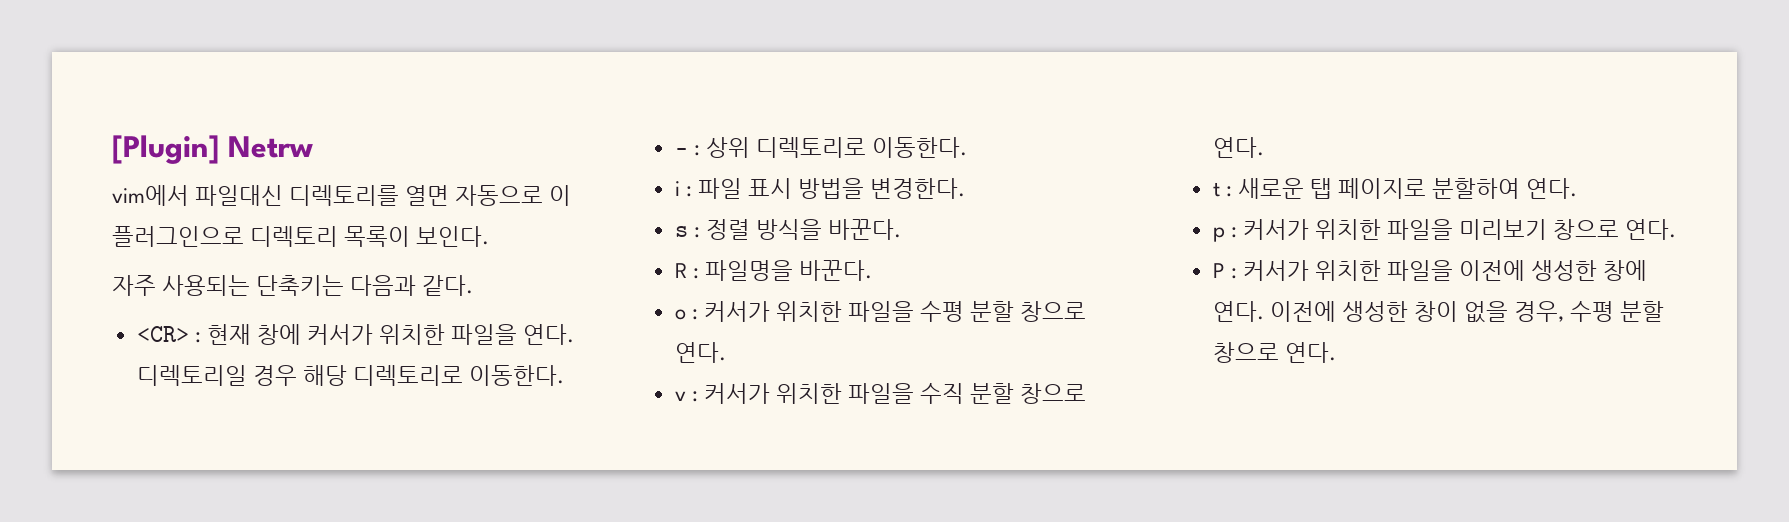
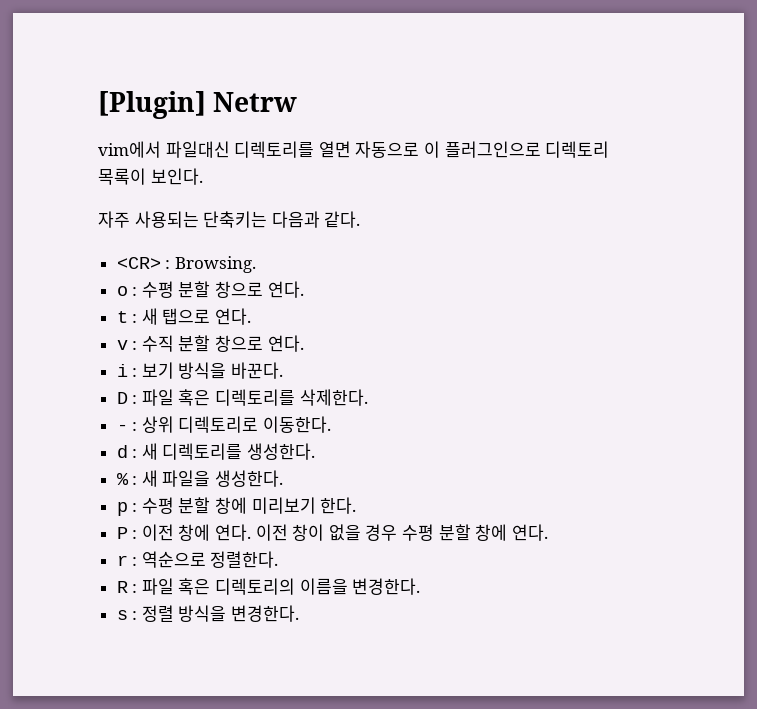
[206,324,575,345] [136,365,565,386] 현재 창에 커서가 위치한 파일을 연다. 디렉토리일 경우 해당 디렉토리로 이동한다. -> [174,256,256,273] [116,281,304,298] [116,308,252,325] [116,335,304,352] [116,362,284,379] [116,389,368,406] Browsing. // o : 수평 분할 창으로 연다. // t : 새 탭으로 연다. // v : 수직 분할 창으로 연다. // i : 보기 방식을 바꾼다. // D : 파일 혹은 디렉토리를 삭제한다.
[674,178,865,199] i : 파일 표시 방법을 -> [116,443,316,460] [116,470,284,487] [116,497,357,516] [116,524,548,541] [116,551,279,568] [116,578,348,595] d : 새 디렉토리를 생성한다. // % : 새 파일을 생성한다. // p : 수평 분할 창에 미리보기 한다. // P : 이전 창에 연다. 이전 창이 없을 경우 수평 분할 창에 연다. // r : 역순으로 정렬한다. // R : 파일 혹은 디렉토리의 이름을
[828,219,902,240] [674,260,872,281] [674,301,1087,322] [674,342,726,363] [674,383,1087,404] [1212,137,1264,158] [1212,178,1578,199] [1212,219,1677,242] [1212,260,1648,281] [1212,301,1665,323] [1212,342,1336,363] 바꾼다. // R : 파일명을 바꾼다. // o : 커서가 위치한 파일을 수평 분할 창으로 연다. // v : 커서가 위치한 파일을 수직 분할 창으로 연다. // t : 새로운 탭 페이지로 분할하여 연다. // p : 커서가 위치한 파일을 미리보기 창으로 연다. // P : 커서가 위치한 파일을 이전에 생성한 창에 연다. 이전에 생성한 창이 없을 경우, 수평 분할 창으로 연다. -> [231,605,300,622] 변경한다.

